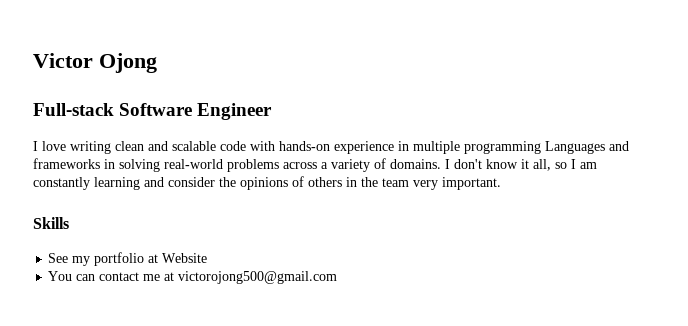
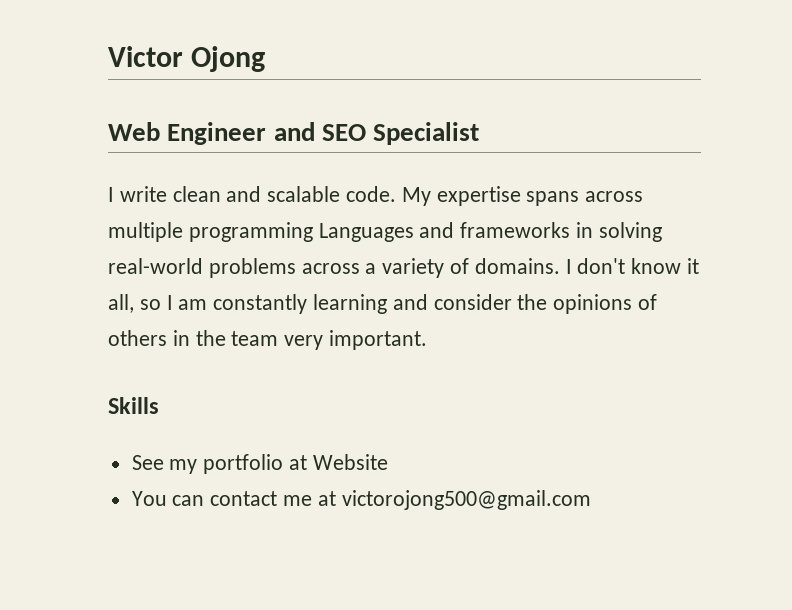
[33,103,193,116] Full-stack Software -> [108,122,160,141] Web
[33,141,111,154] // I love writing -> [273,122,480,145] [108,186,167,202] and SEO Specialist // I write
[220,141,409,154] code with hands-on experience in -> [346,186,644,206] code. My expertise spans across

